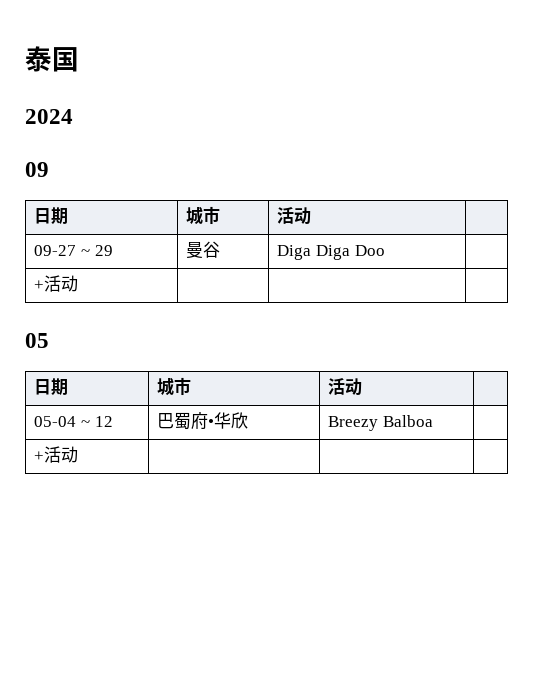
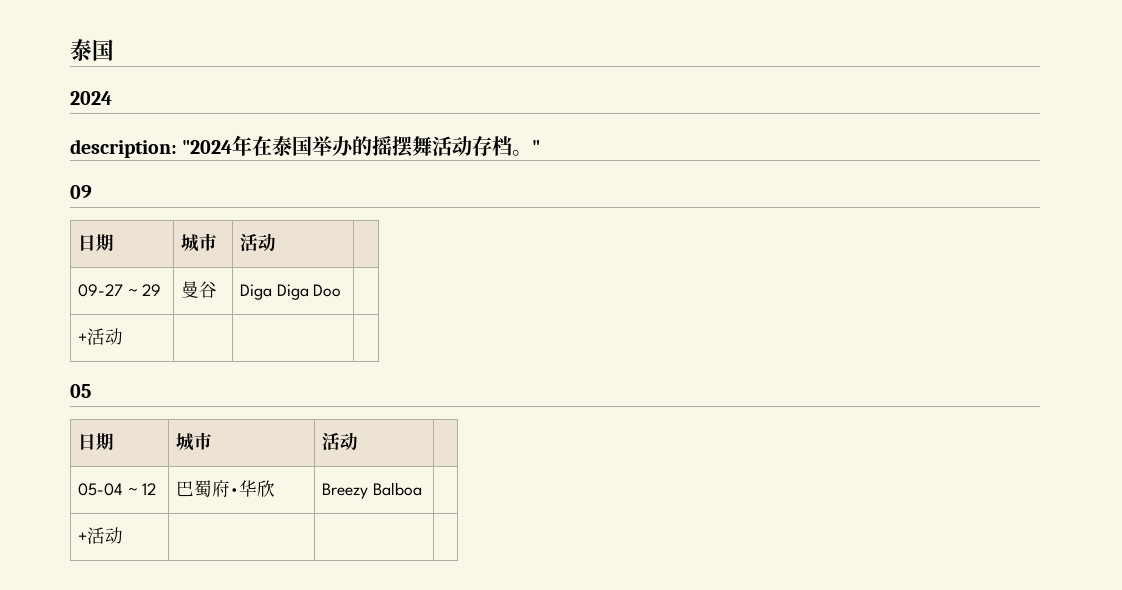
(73, 116) none -> [70,135,541,158] // description: "2024年在泰国举办的摇摆舞活动存档。"

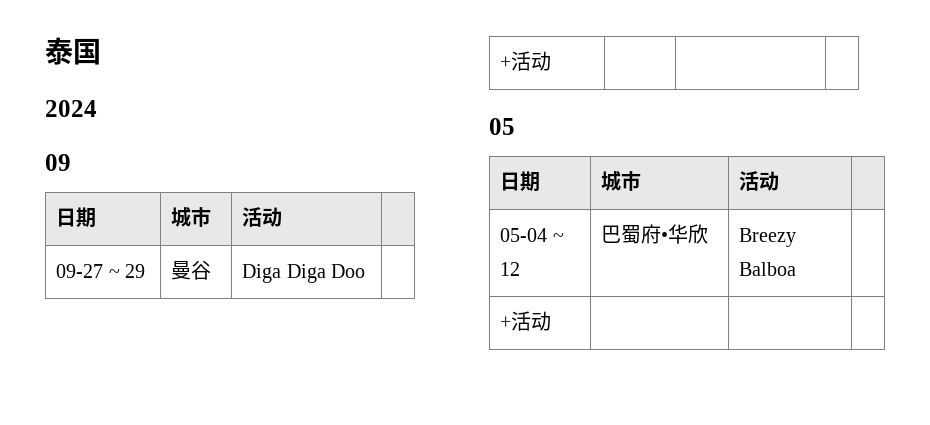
[70,135,541,158] // description: "2024年在泰国举办的摇摆舞活动存档。" -> (97, 108) none

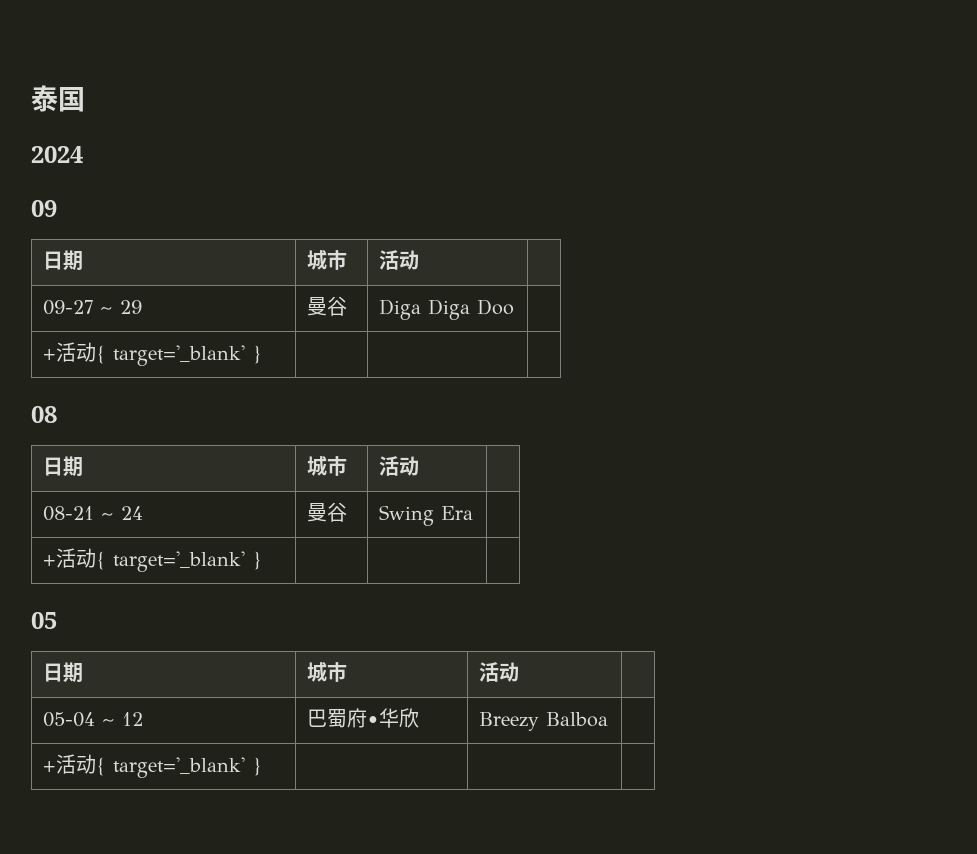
(552, 61) none -> [95,345,262,366] [31,406,57,423] [42,456,83,477] [306,456,347,476] [378,456,419,476] [42,506,143,521] [306,502,347,522] [378,505,473,526] [42,548,262,572] { target='_blank' } | | | // 08 // 日期 | 城市 | 活动 | // 08-21 ~ 24 | 曼谷 | Swing Era | // +活动{ target='_blank' }
(552, 321) none -> [95,757,262,778] { target='_blank' }

